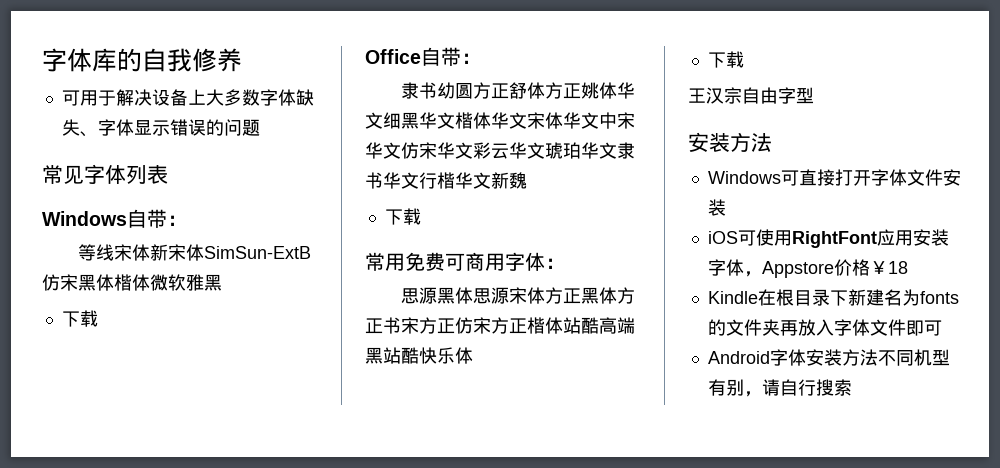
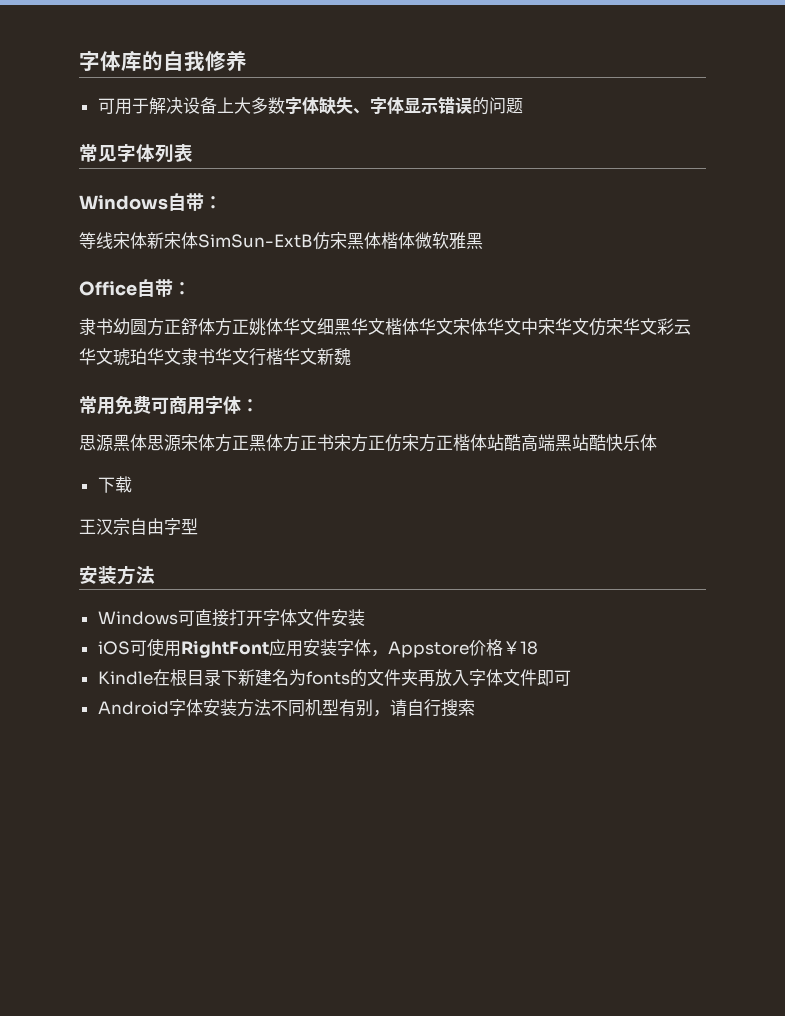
[61,310,98,327] // 下载 -> (483, 240) none
[384,208,421,225] // 下载 -> (351, 357) none

